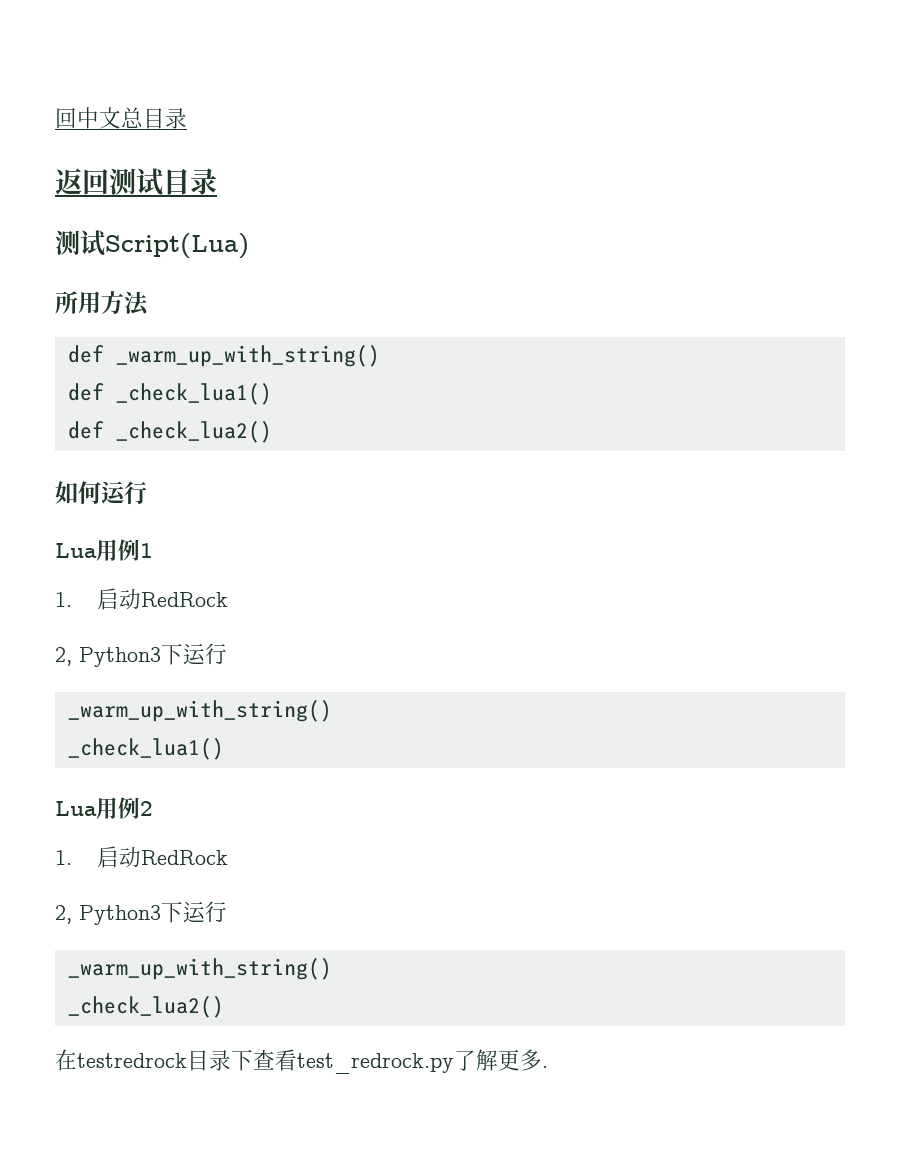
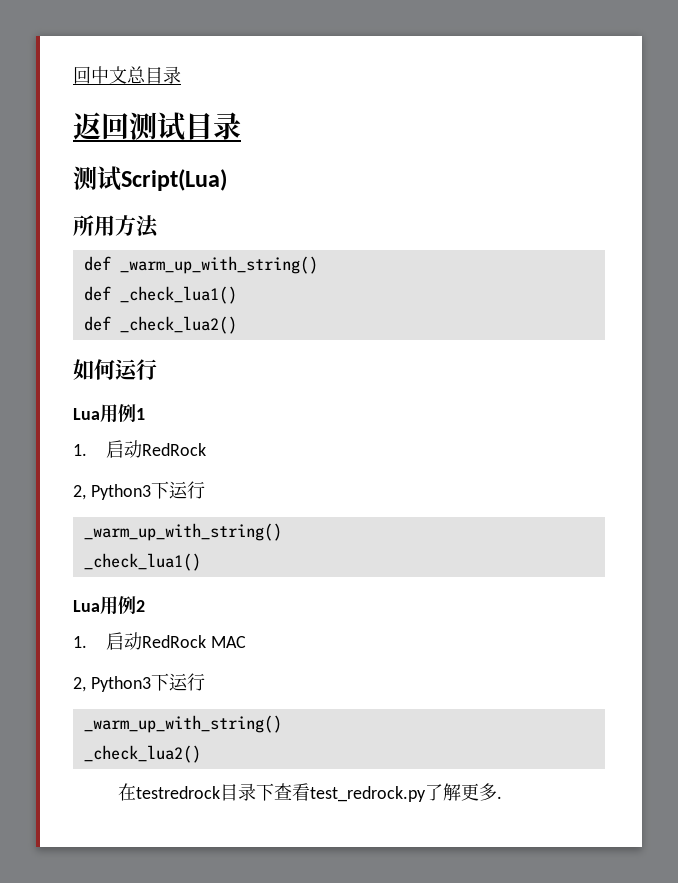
(229, 857) none -> [210,636,246,648] MAC

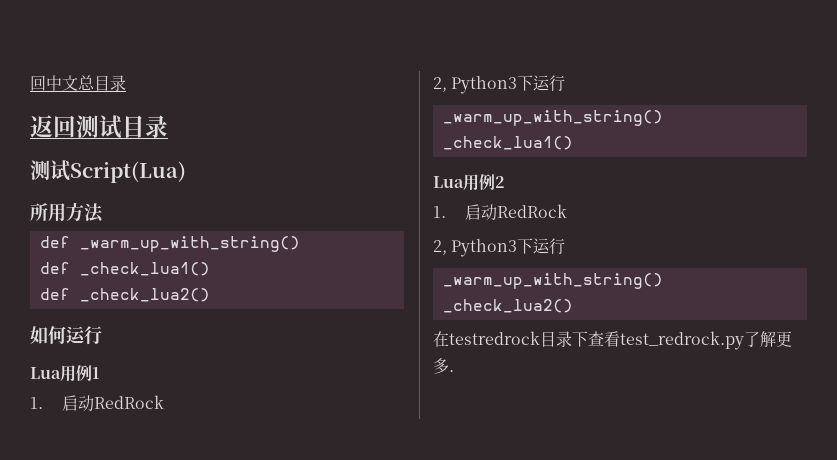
[210,636,246,648] MAC -> (567, 211) none

